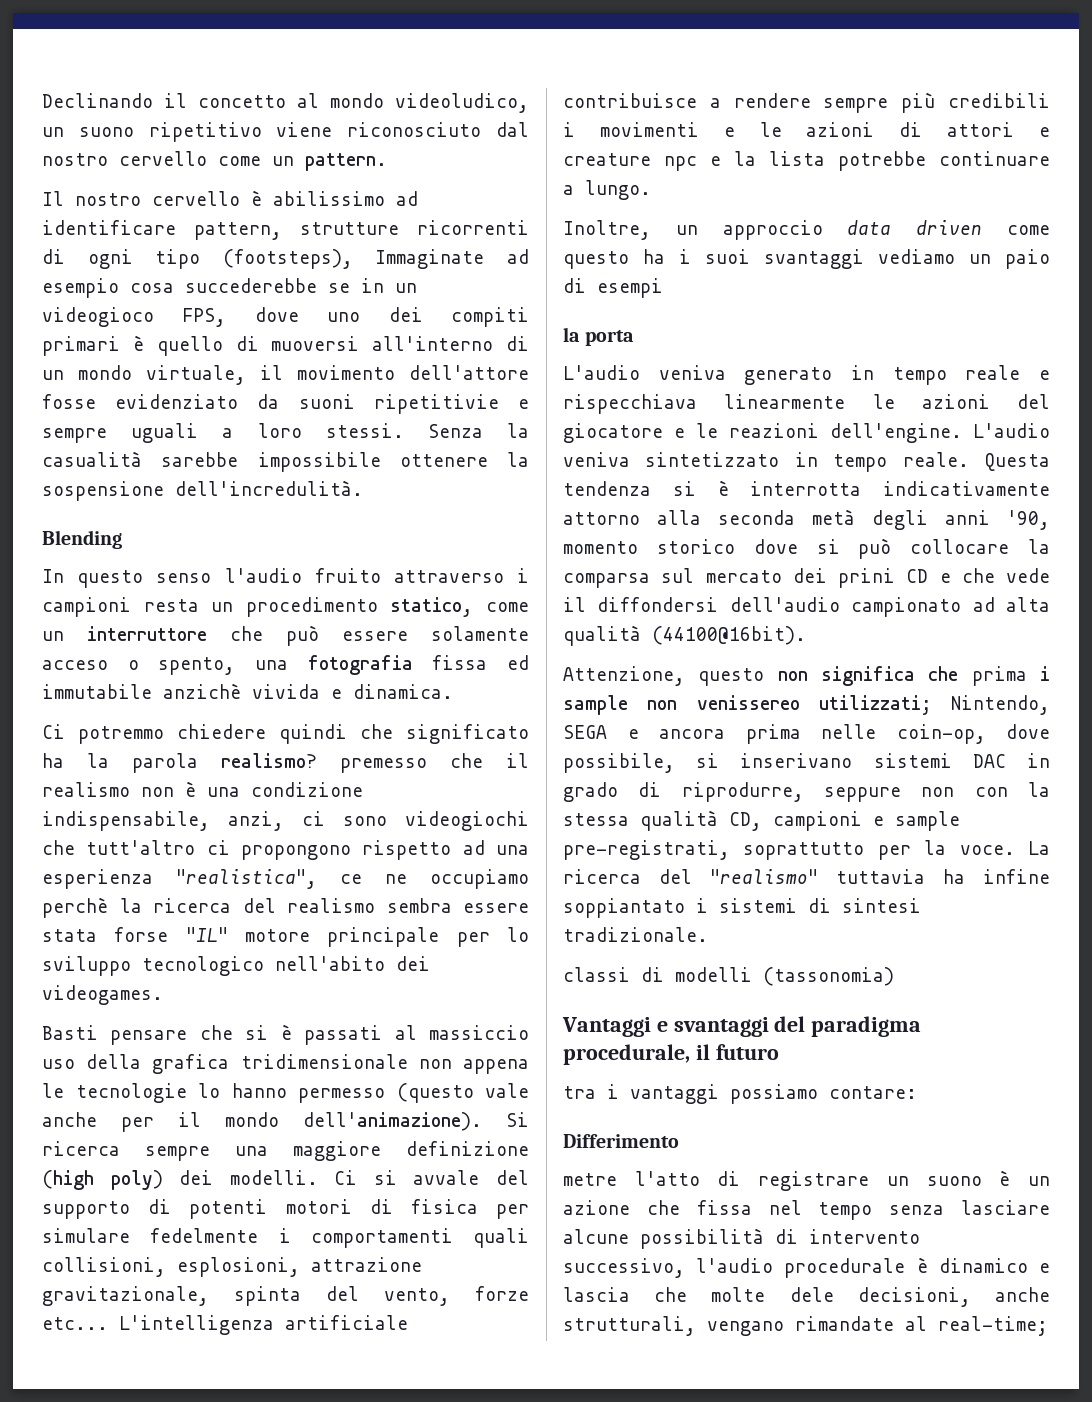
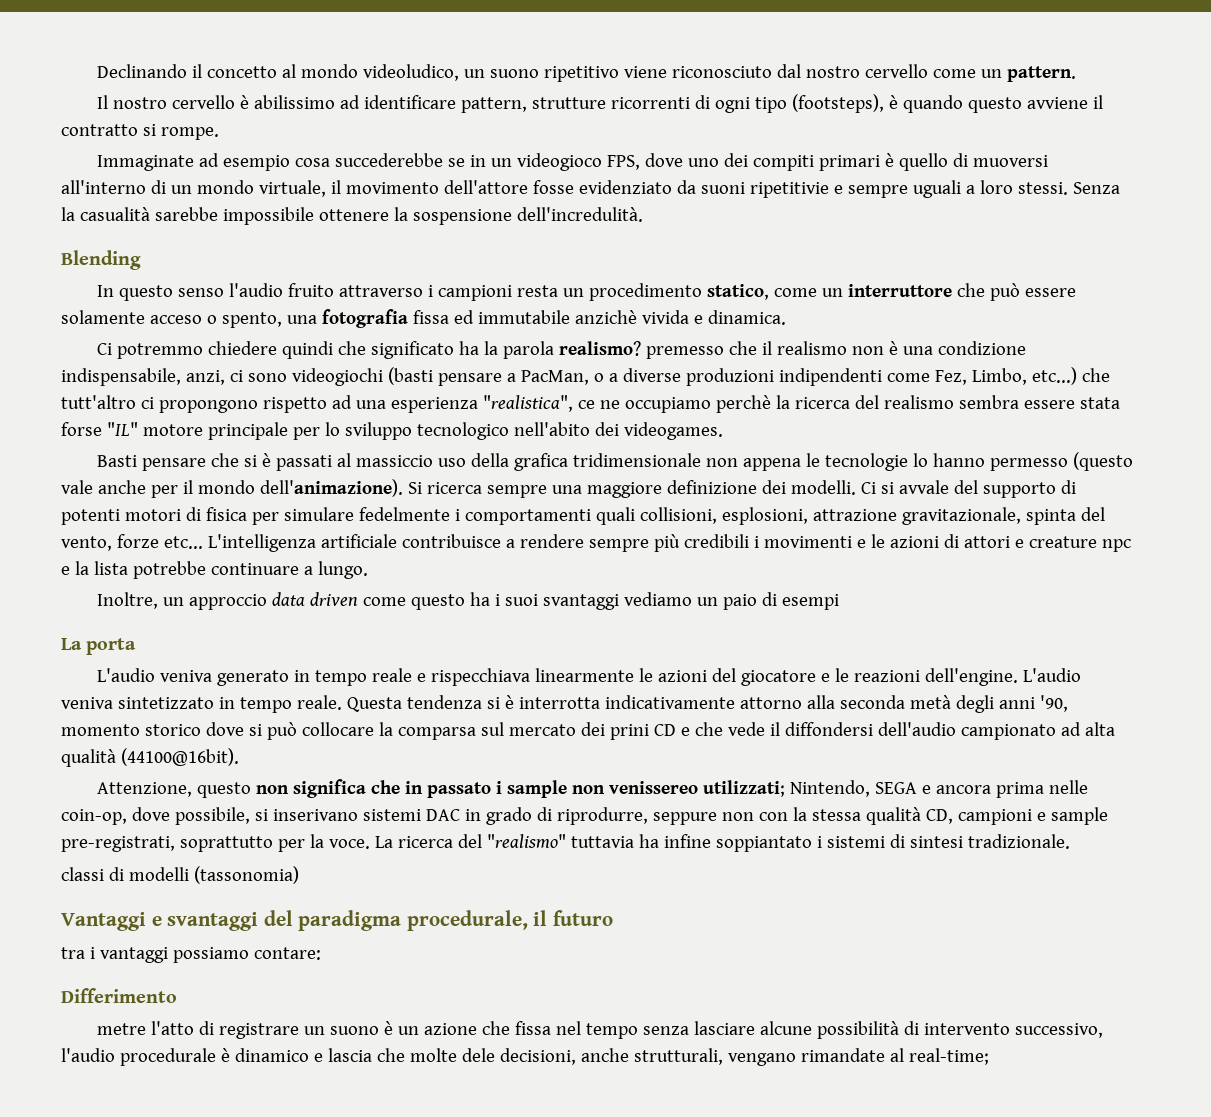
(353, 259) none -> [888,95,1103,113] [61,124,219,140] è quando questo avviene il contratto si rompe. //
(529, 821) none -> [387,367,1077,386] (basti pensare a PacMan, o a diverse produzioni indipendenti come Fez, Limbo, etc...)
[42,1170,163,1190] (high poly) -> (757, 487) none
[563,327,580,342] la -> [61,638,82,650] La
[971,666,1027,686] prima -> [404,781,491,798] in passato

